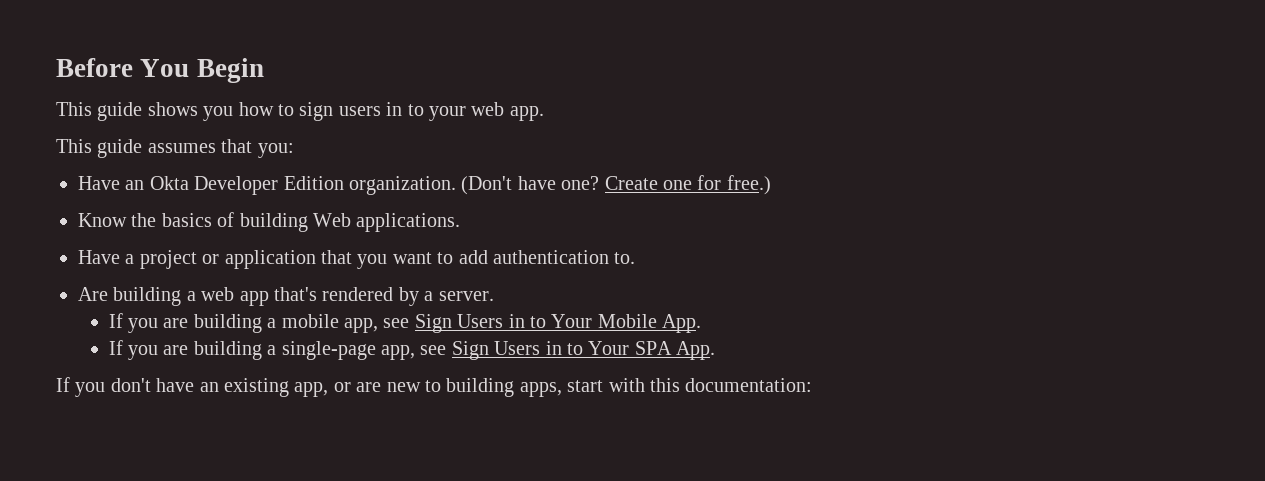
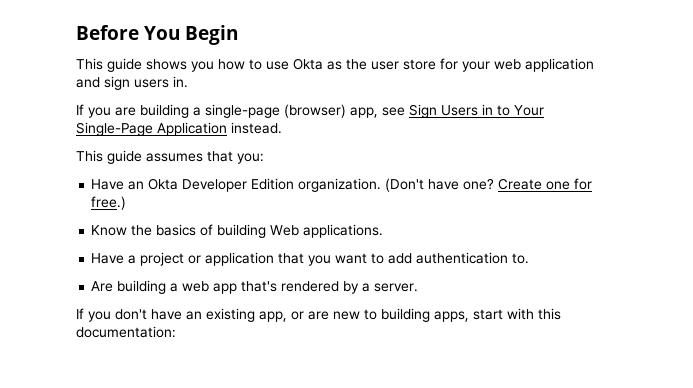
[299,102,544,121] sign users in to your web app. -> [266,58,594,72] [76,76,188,90] [76,104,544,118] [76,122,282,136] use Okta as the user store for your web application and sign users in. // If you are building a single-page (browser) app, see Sign Users in to Your Single-Page Application instead.
[108,313,702,333] [108,340,716,360] // If you are building a mobile app, see Sign Users in to Your Mobile App. // If you are building a single-page app, see Sign Users in to Your SPA App. -> (419, 287) none

